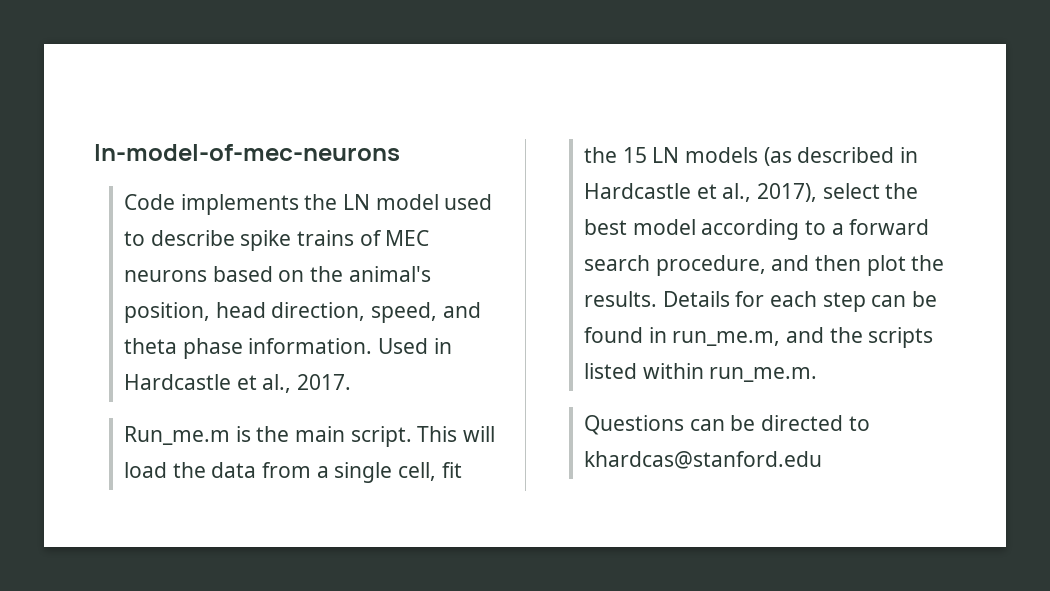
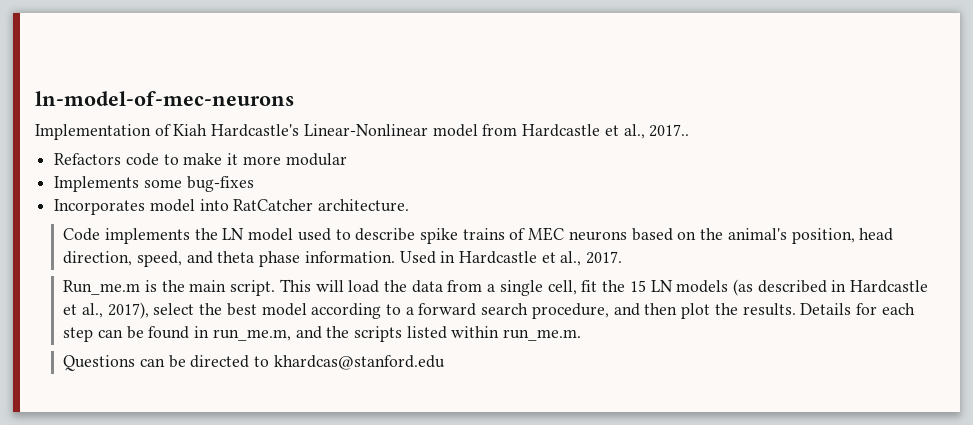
(400, 152) none -> [35,124,690,140] [54,153,347,166] [54,176,254,192] [54,199,410,215] // Implementation of Kiah Hardcastle's Linear-Nonlinear model from Hardcastle et al., 2017.. // Refactors code to make it more modular // Implements some bug-fixes // Incorporates model into RatCatcher architecture.

